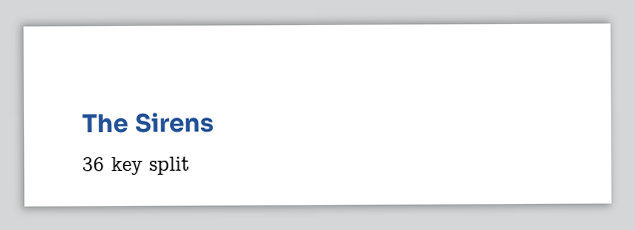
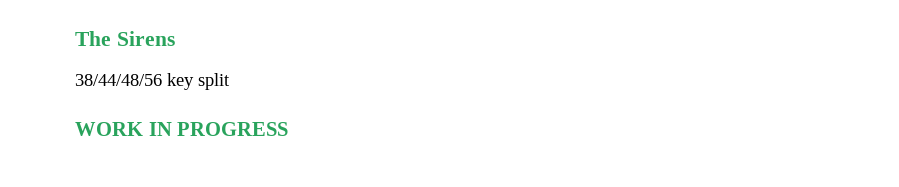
[82,157,105,172] 36 -> [75,74,162,86] 38/44/48/56
(190, 165) none -> [75,122,289,136] // WORK IN PROGRESS

